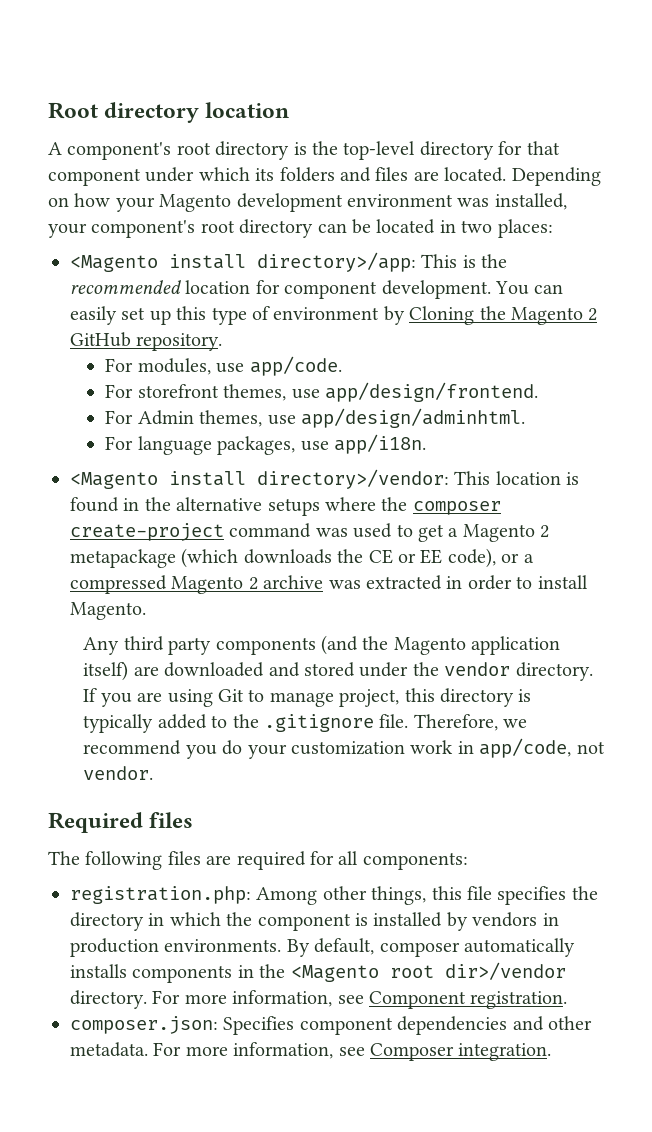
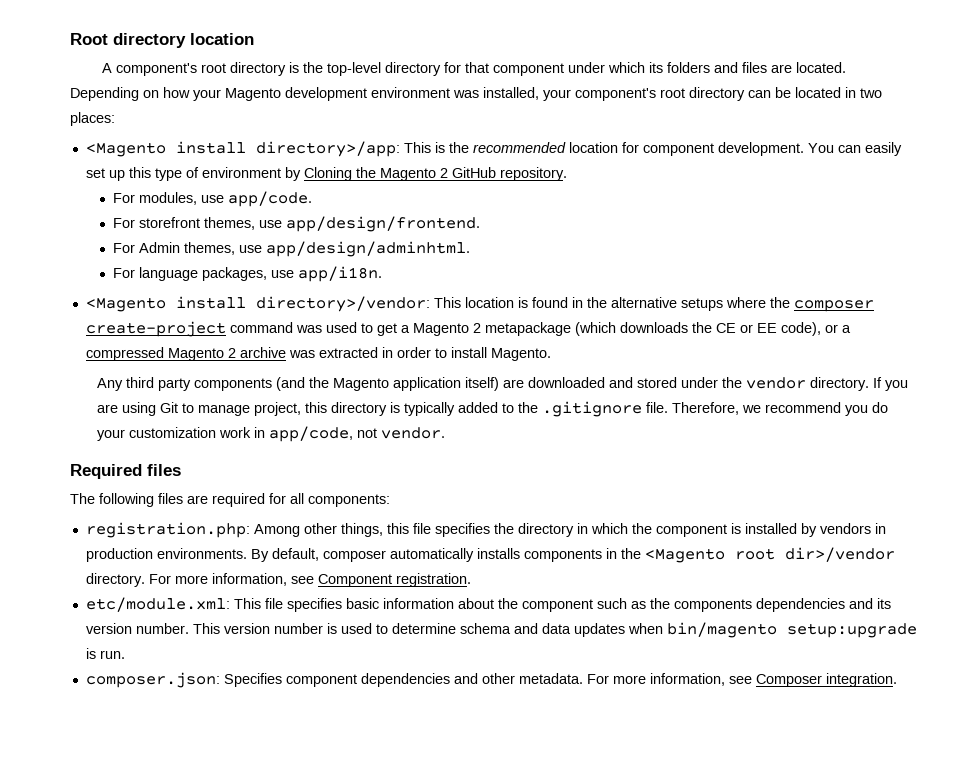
(568, 1000) none -> [85,597,891,612] [85,622,917,638] [85,648,125,659] // etc/module.xml: This file specifies basic information about the component such as the components dependencies and its version number. This version number is used to determine schema and data updates when bin/magento setup:upgrade is run.

